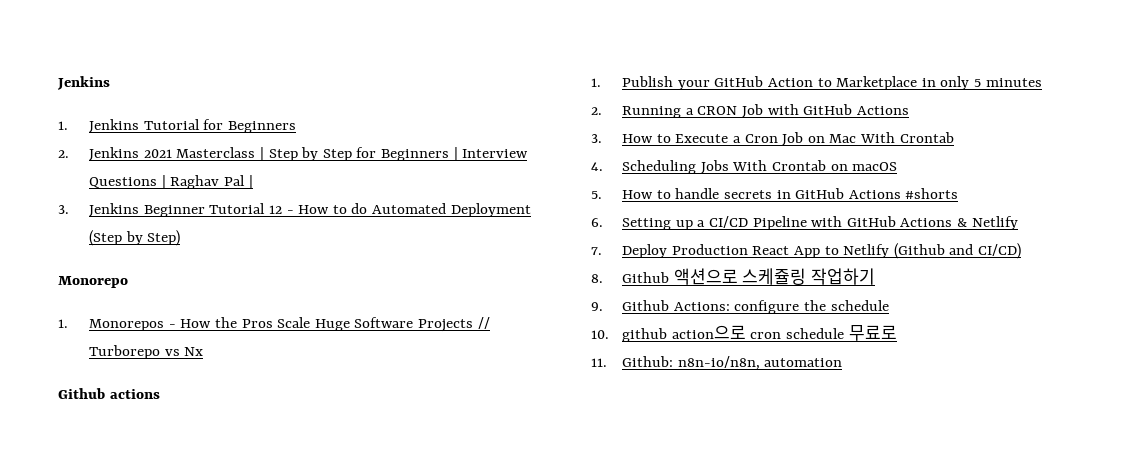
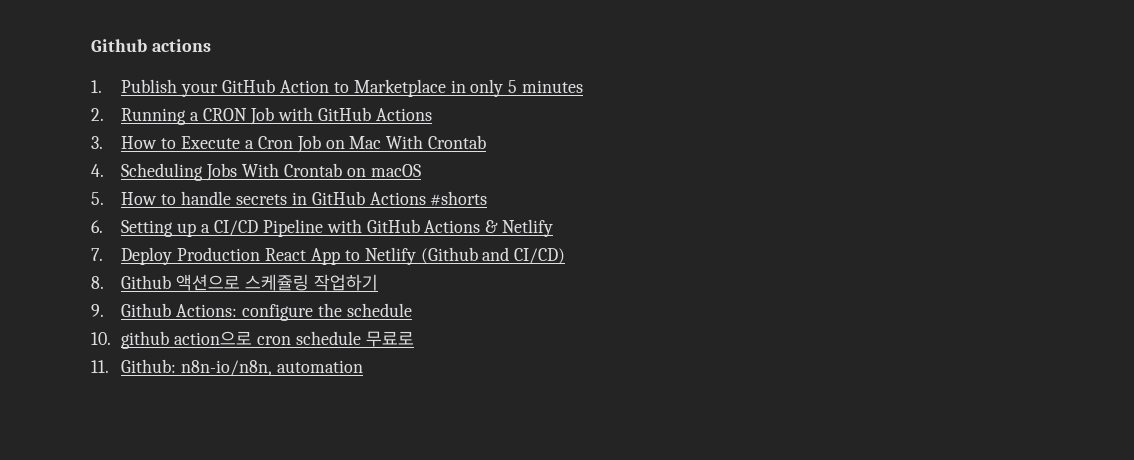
[57,76,110,90] [58,119,297,133] [58,147,529,161] [89,175,253,189] [58,203,531,217] [89,230,181,246] [58,276,128,288] [58,317,490,332] [89,345,204,359] Jenkins // 1. Jenkins Tutorial for Beginners // 2. Jenkins 2021 Masterclass | Step by Step for Beginners | Interview Questions | Raghav Pal | // 3. Jenkins Beginner Tutorial 12 - How to do Automated Deployment (Step by Step) // Monorepo // 1. Monorepos - How the Pros Scale Huge Software Projects // Turborepo vs Nx // -> (91, 45) none

